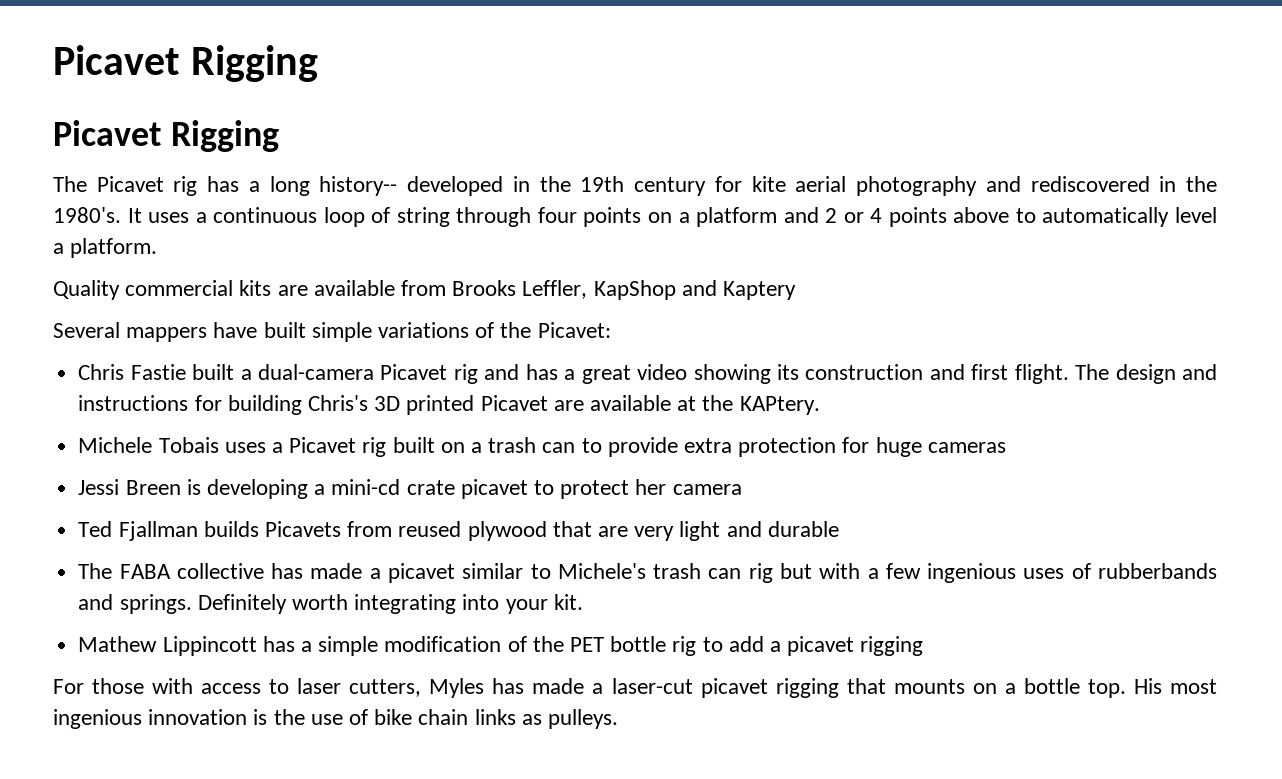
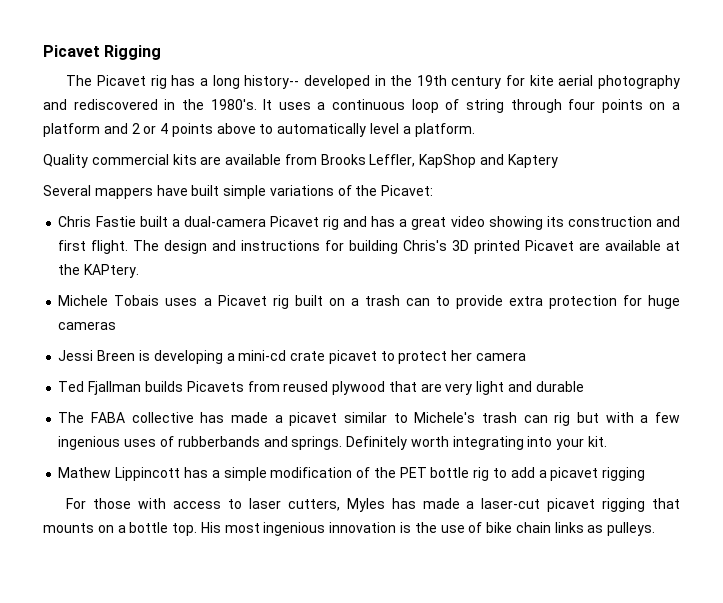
[53,45,319,82] [53,120,279,152] Picavet Rigging // Picavet Rigging -> [43,45,162,60] Picavet Rigging

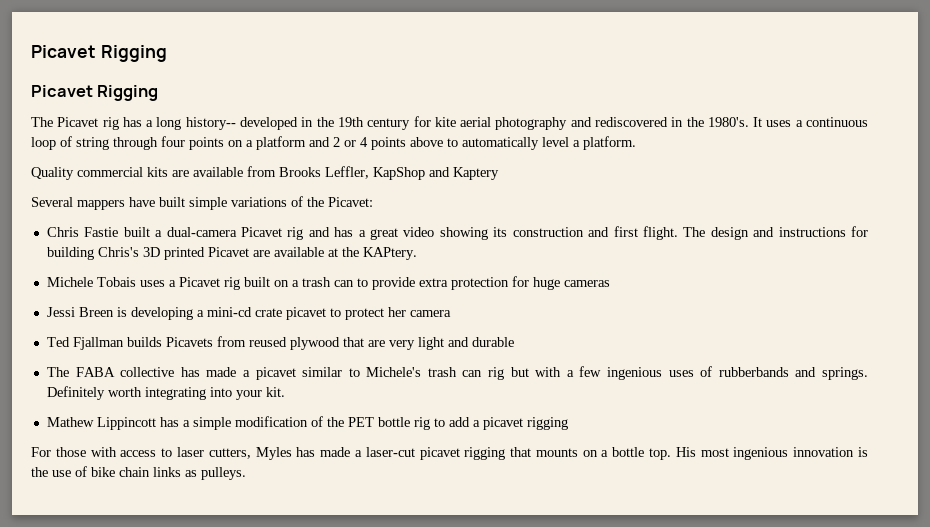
[43,45,162,60] Picavet Rigging -> [31,45,167,62] [31,85,159,101] Picavet Rigging // Picavet Rigging

